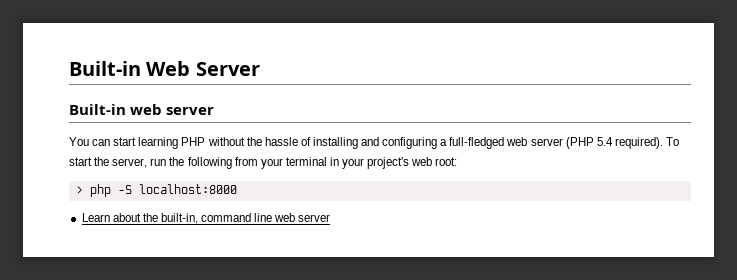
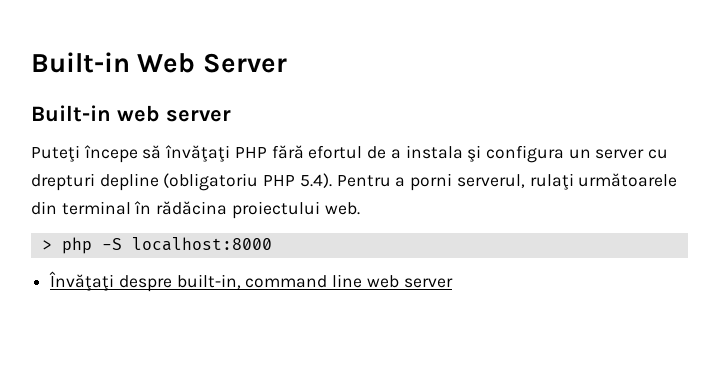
[69,137,679,149] [69,157,458,169] You can start learning PHP without the hassle of installing and configuring a full-fledged web server (PHP 5.4 required). To start the server, run the following from your terminal in your project's web root: -> [31,145,669,163] [31,173,678,191] [31,201,360,219] Puteţi începe să învăţaţi PHP fără efortul de a instala şi configura un server cu drepturi depline (obligatoriu PHP 5.4). Pentru a porni serverul, rulaţi următoarele din terminal în rădăcina proiectului web.
[81,213,158,222] Learn about the -> [49,271,172,292] Învăţaţi despre

